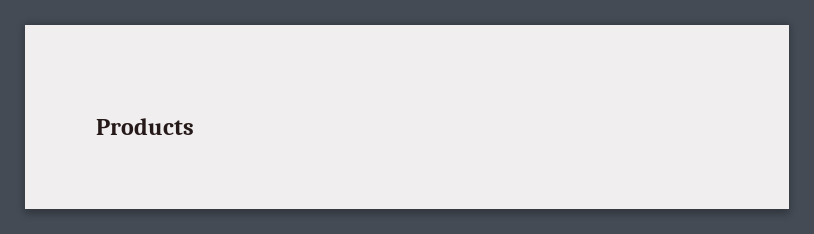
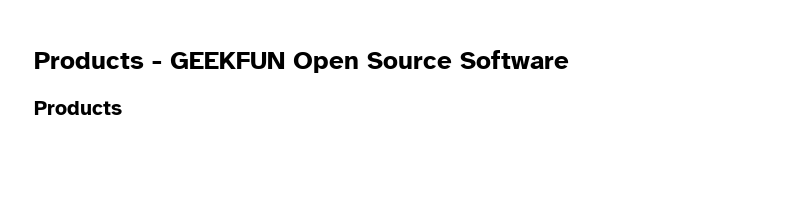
[96,118,194,135] Products -> [34,50,569,73] [34,101,122,115] Products - GEEKFUN Open Source Software // Products

